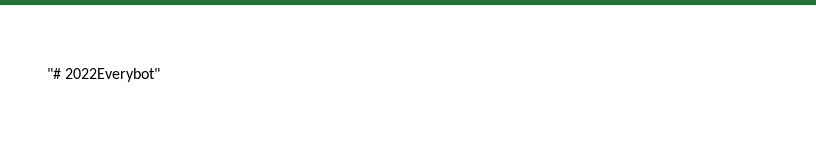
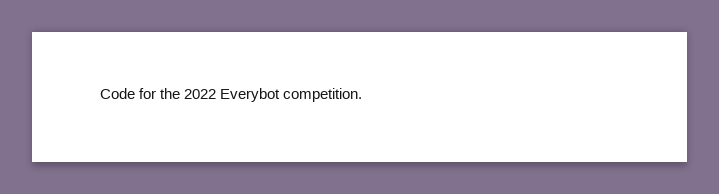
[47,68,161,82] "# 2022Everybot" -> [100,88,363,102] Code for the 2022 Everybot competition.

